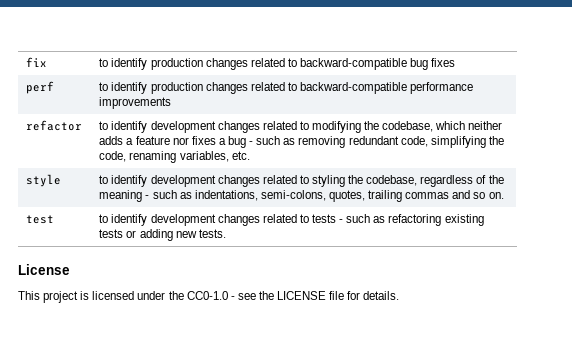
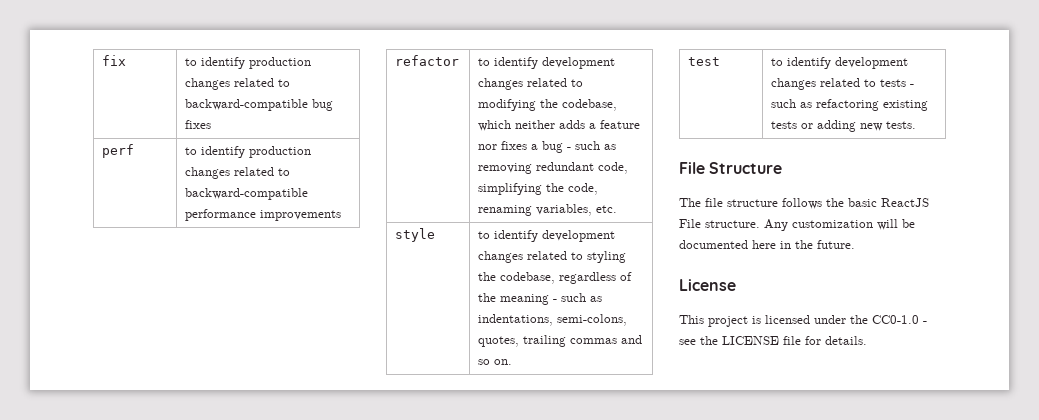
(226, 233) none -> [679,162,783,174] [679,198,929,209] [679,219,915,231] [679,240,855,249] // File Structure // The file structure follows the basic ReactJS File structure. Any customization will be documented here in the future.

